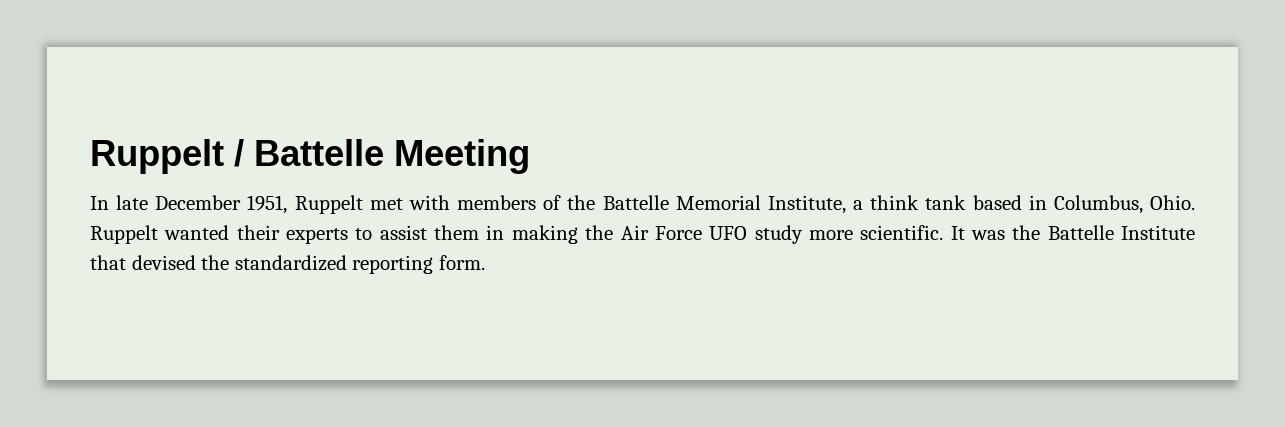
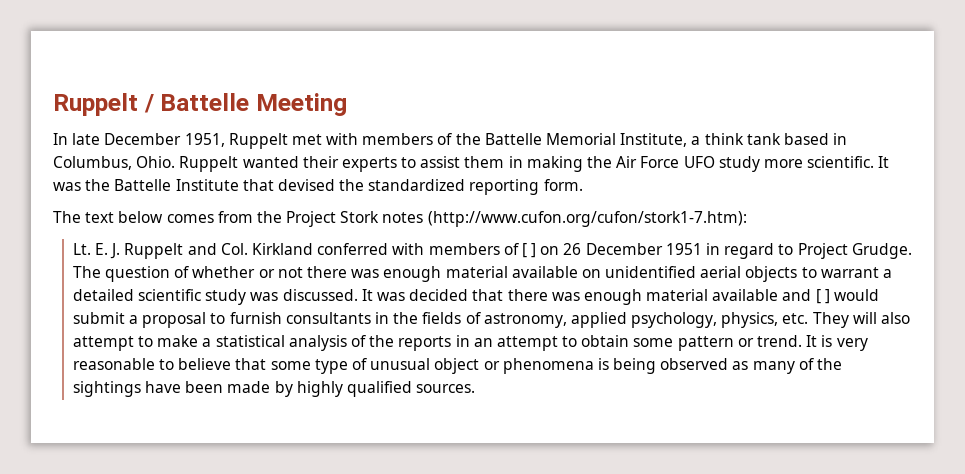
(485, 262) none -> [53,211,747,227] [72,243,912,259] [72,266,893,282] [72,289,880,305] [72,312,911,328] [72,335,868,351] [72,358,843,374] [72,381,476,397] // The text below comes from the Project Stork notes (http://www.cufon.org/cufon/stork1-7.htm): // Lt. E. J. Ruppelt and Col. Kirkland conferred with members of [ ] on 26 December 1951 in regard to Project Grudge. The question of whether or not there was enough material available on unidentified aerial objects to warrant a detailed scientific study was discussed. It was decided that there was enough material available and [ ] would submit a proposal to furnish consultants in the fields of astronomy, applied psychology, physics, etc. They will also attempt to make a statistical analysis of the reports in an attempt to obtain some pattern or trend. It is very reasonable to believe that some type of unusual object or phenomena is being observed as many of the sightings have been made by highly qualified sources.

